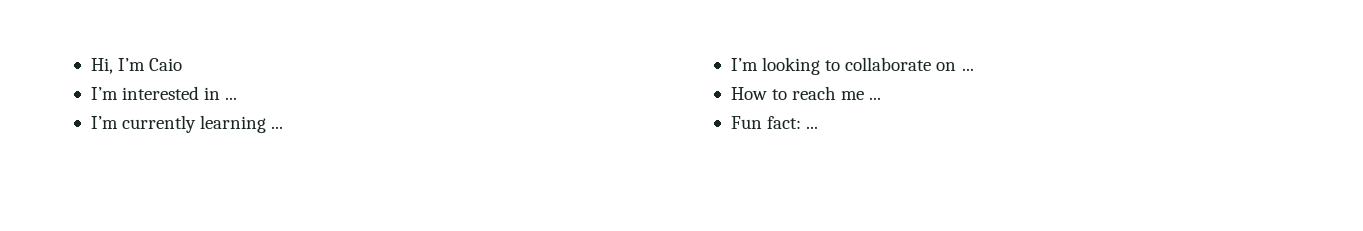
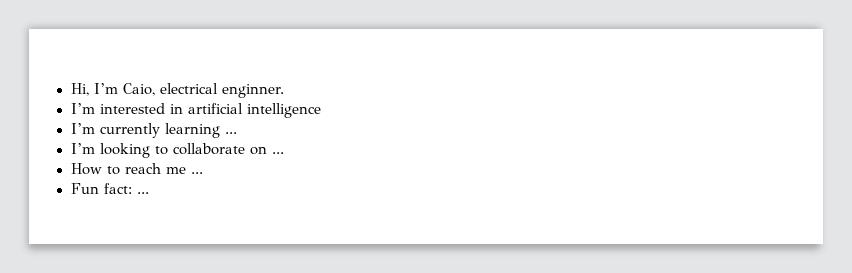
[149,58,183,71] Caio -> [122,83,285,98] Caio, electrical enginner.
[225,97,238,100] ... -> [187,103,321,118] artificial intelligence

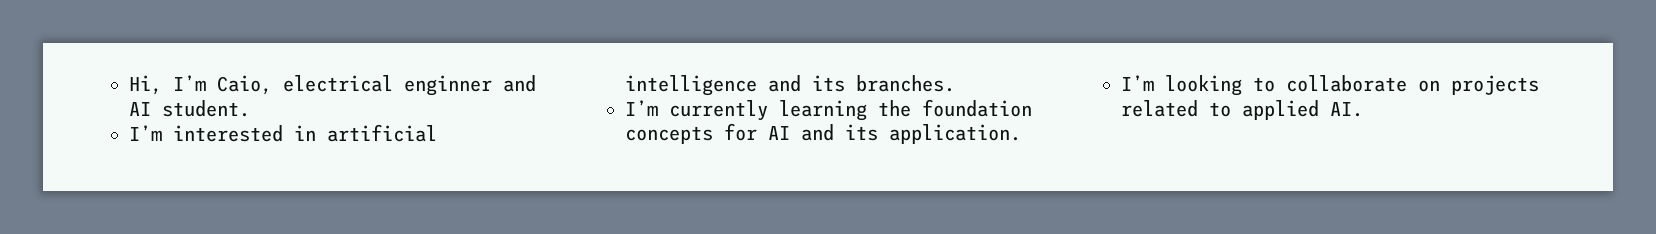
[221,84,285,98] enginner. -> [404,75,536,96] [129,100,250,117] enginner and AI student.
(321, 110) none -> [768,75,955,92] and its branches.
[224,132,237,134] ... -> [878,99,1032,117] [625,123,1021,144] the foundation concepts for AI and its application.
[271,152,284,154] [70,163,203,175] [70,183,149,194] ... // How to reach me ... // Fun fact: ... -> [1451,75,1539,95] [1121,100,1363,120] projects related to applied AI.

